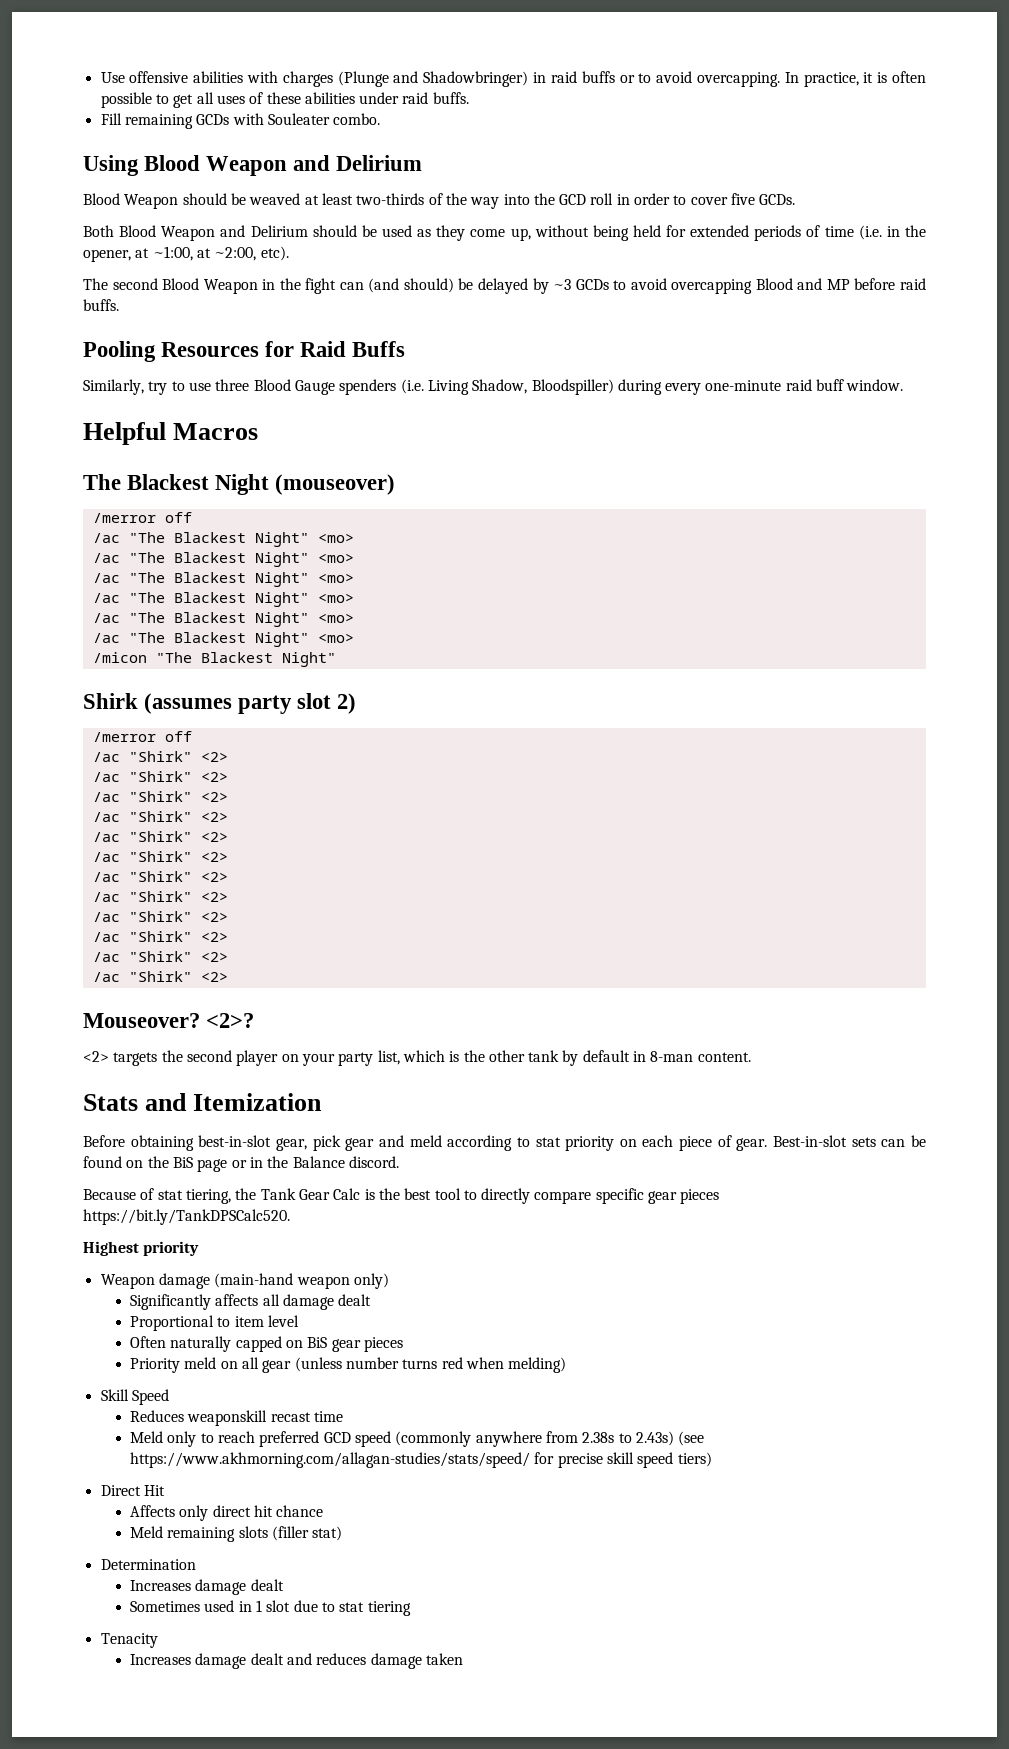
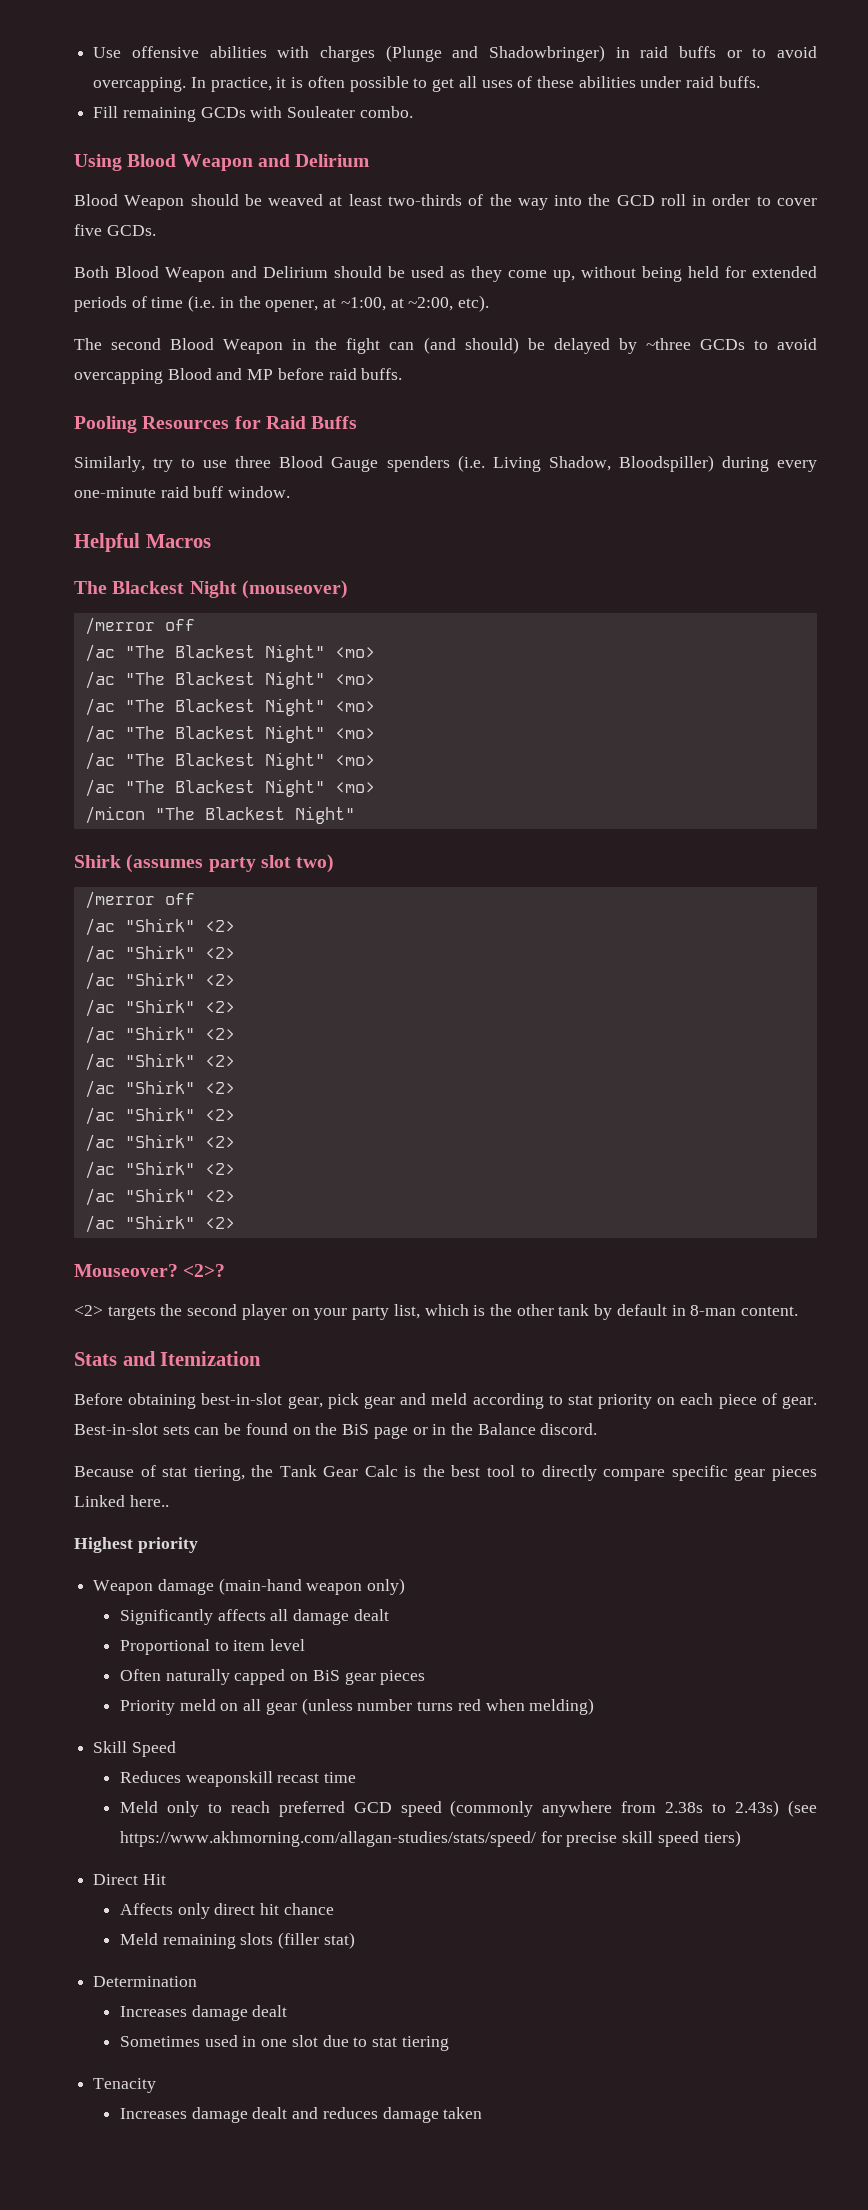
[553,279,572,290] ~3 -> [645,338,691,350] ~three
[337,693,357,714] 2) -> [296,854,335,873] two)
[83,1209,290,1225] https://bit.ly/TankDPSCalc520. -> [74,1495,169,1507] Linked here..
[256,1600,263,1612] 1 -> [261,2039,288,2047] one

